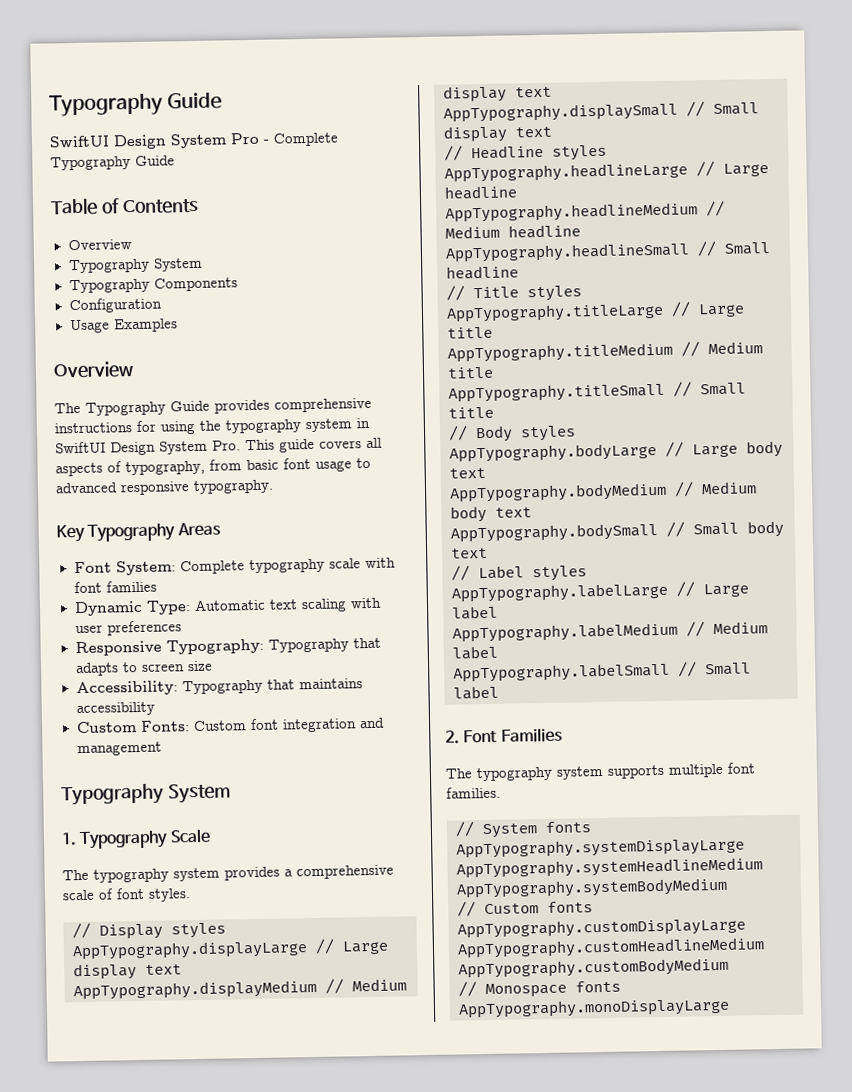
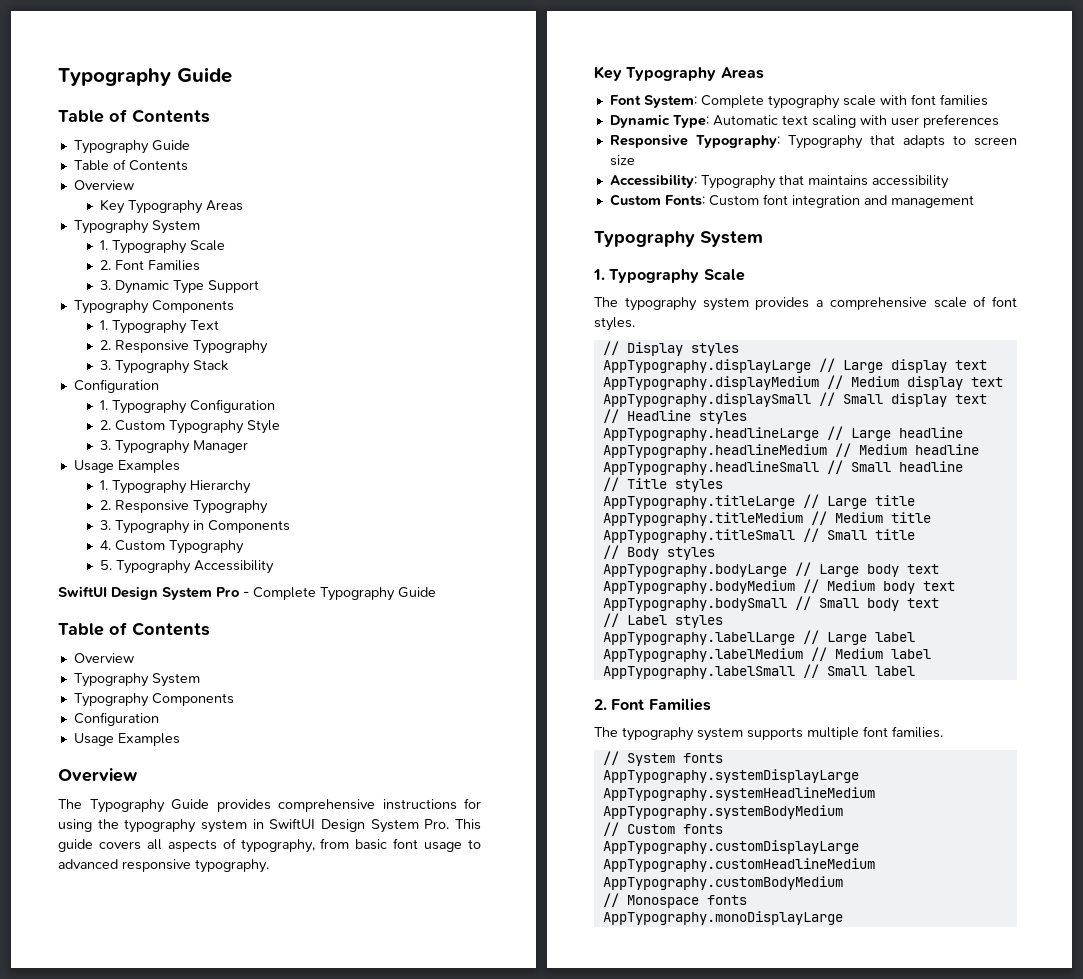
[49,92,223,117] Typography Guide -> [58,67,232,86] [58,109,210,123] [73,140,190,154] [73,159,188,171] [73,180,134,190] [99,199,243,214] [73,220,200,234] [99,240,225,254] [99,260,200,271] [99,280,259,294] [73,300,234,314] [99,320,219,334] [99,340,268,354] [99,360,228,374] [73,379,159,393] [99,399,275,414] [99,420,280,434] [99,440,248,454] [73,460,180,473] [99,480,251,494] [99,500,268,514] [99,520,290,534] [99,540,244,554] [99,560,274,574] Typography Guide // Table of Contents // Typography Guide // Table of Contents // Overview // Key Typography Areas // Typography System // 1. Typography Scale // 2. Font Families // 3. Dynamic Type Support // Typography Components // 1. Typography Text // 2. Responsive Typography // 3. Typography Stack // Configuration // 1. Typography Configuration // 2. Custom Typography Style // 3. Typography Manager // Usage Examples // 1. Typography Hierarchy // 2. Responsive Typography // 3. Typography in Components // 4. Custom Typography // 5. Typography Accessibility

